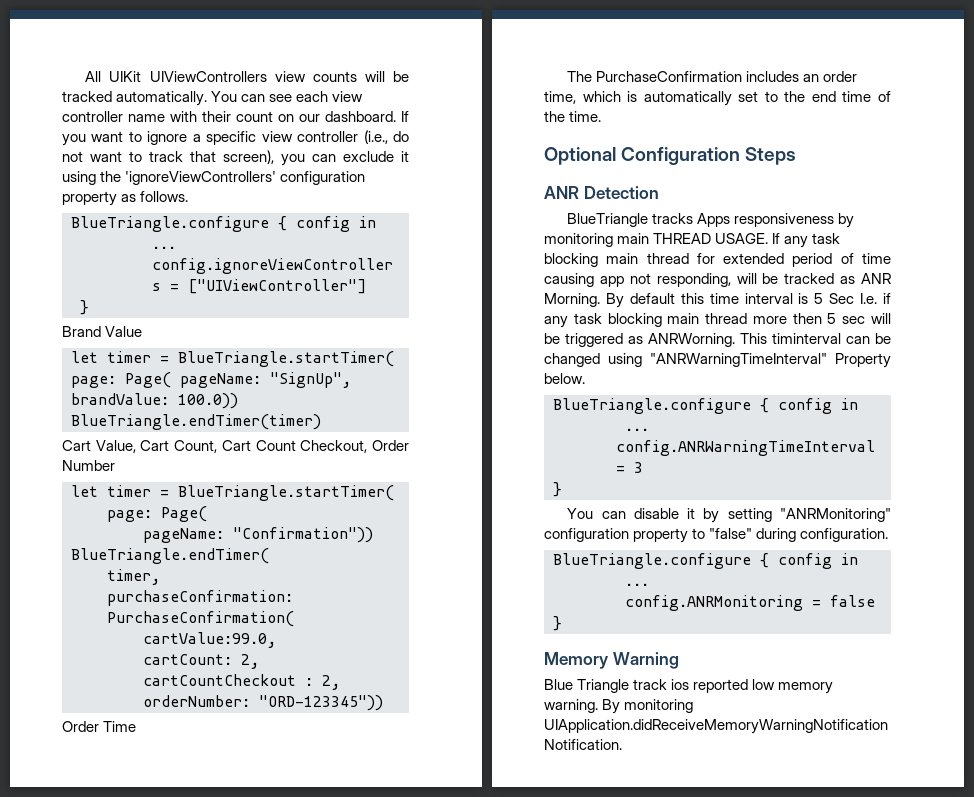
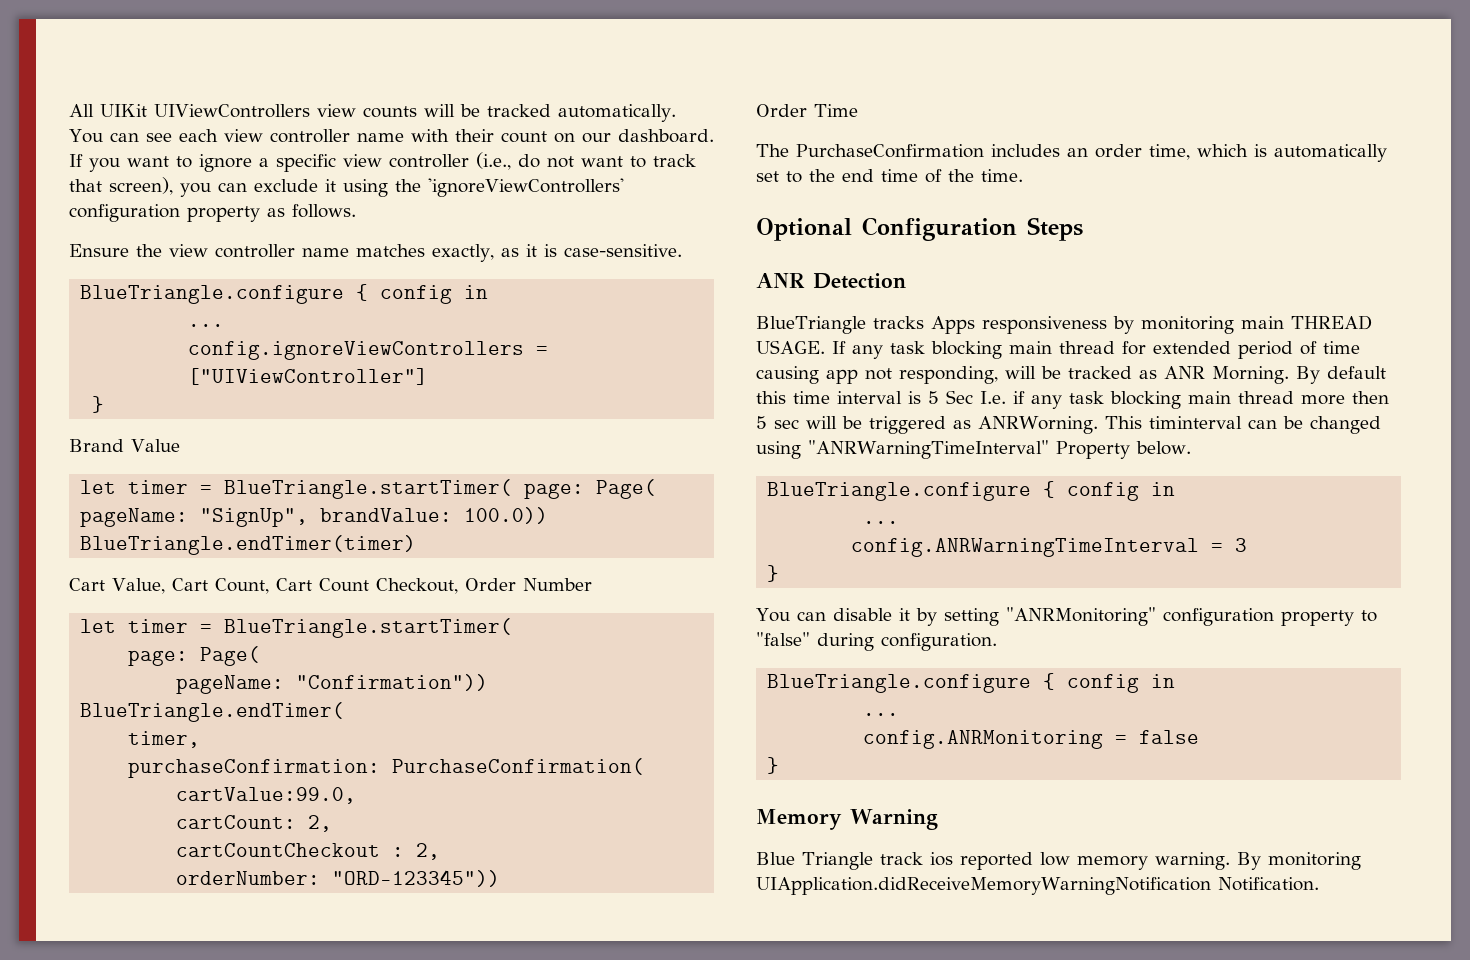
(189, 196) none -> [69,244,682,262] // Ensure the view controller name matches exactly, as it is case-sensitive.

